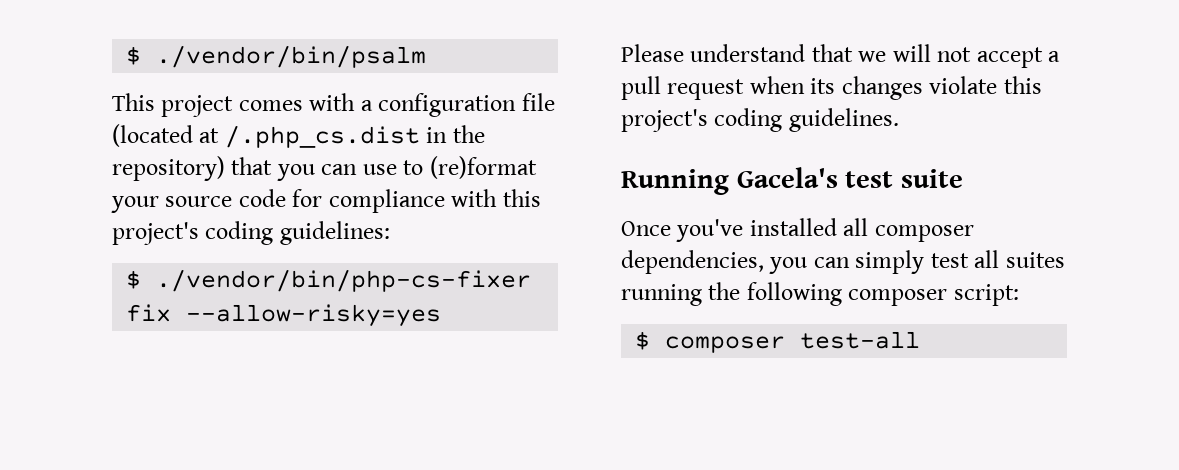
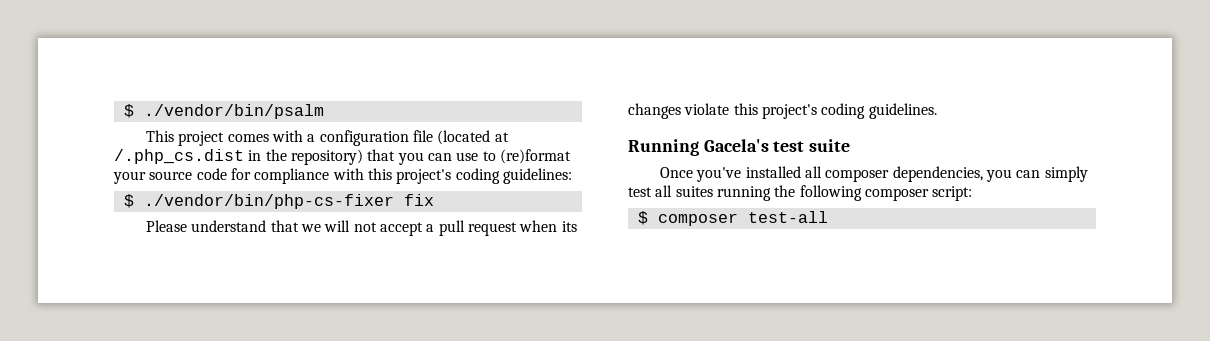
[186,304,442,327] --allow-risky=yes -> (434, 200) none

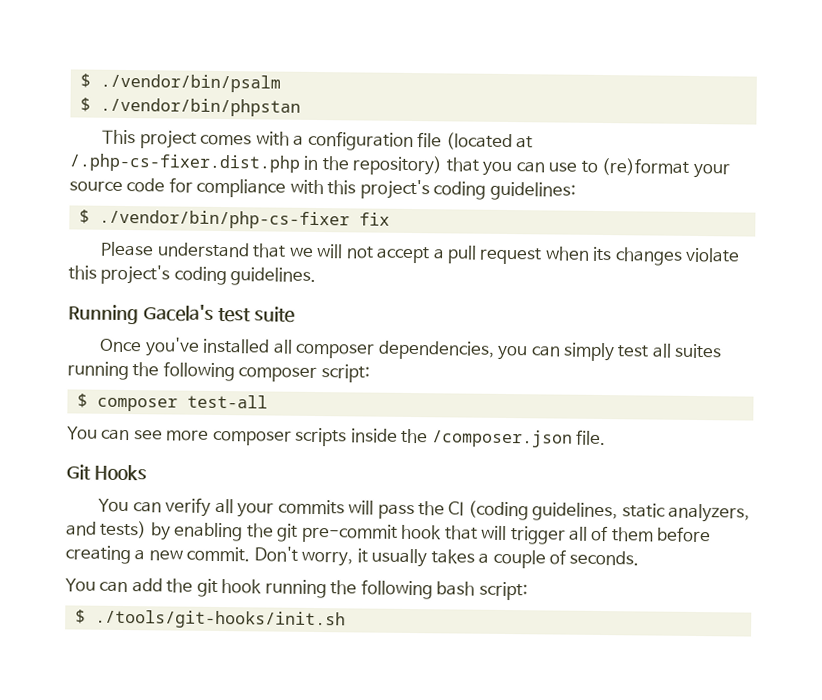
(324, 111) none -> [79,97,301,117] // $ ./vendor/bin/phpstan
[114,149,244,164] /.php_cs.dist -> [69,153,301,173] /.php-cs-fixer.dist.php
(828, 217) none -> [67,426,607,448] [66,464,147,481] [98,497,751,523] [66,520,712,545] [65,545,640,569] [65,578,528,601] [74,609,346,630] // You can see more composer scripts inside the /composer.json file. // Git Hooks // You can verify all your commits will pass the CI (coding guidelines, static analyzers, and tests) by enabling the git pre-commit hook that will trigger all of them before creating a new commit. Don't worry, it usually takes a couple of seconds. // You can add the git hook running the following bash script: // $ ./tools/git-hooks/init.sh

